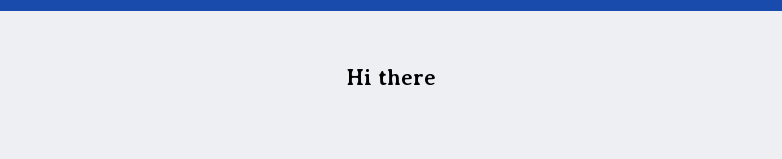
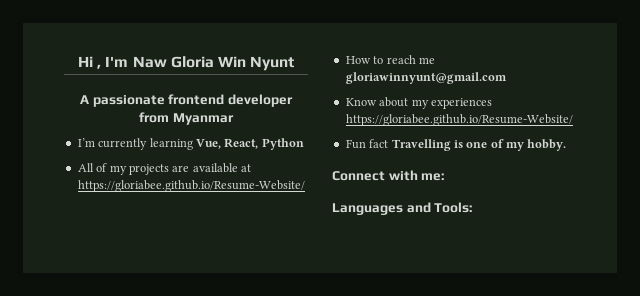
[377,69,436,85] there -> [97,56,295,71] [80,94,293,107] [139,112,234,125] [77,138,304,150] [77,163,251,175] [77,180,305,192] [345,55,435,64] [345,72,507,84] [345,97,492,109] [345,114,573,126] [345,139,567,151] [332,170,445,181] [332,202,473,215] , I'm Naw Gloria Win Nyunt // A passionate frontend developer from Myanmar // I’m currently learning Vue, React, Python // All of my projects are available at https://gloriabee.github.io/Resume-Website/ // How to reach me gloriawinnyunt@gmail.com // Know about my experiences https://gloriabee.github.io/Resume-Website/ // Fun fact Travelling is one of my hobby. // Connect with me: // Languages and Tools:

